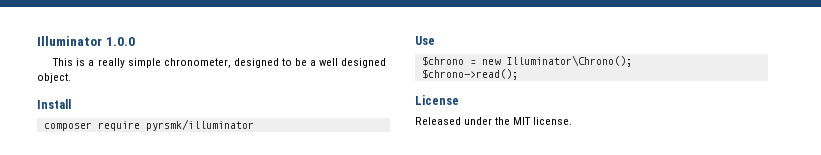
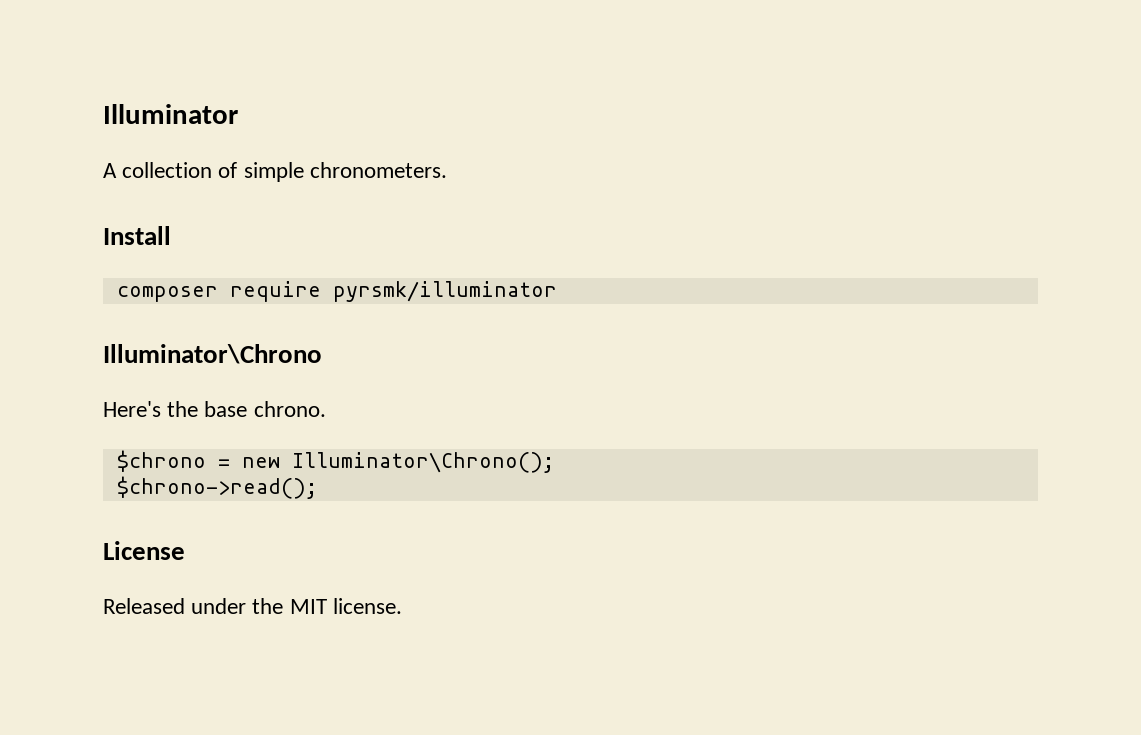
[105,37,135,46] [52,58,387,68] [37,73,71,83] 1.0.0 // This is a really simple chronometer, designed to be a well designed object. -> [103,162,447,182] // A collection of simple chronometers.
[415,36,435,45] Use -> [103,344,322,364] [103,401,326,417] Illuminator\Chrono // Here's the base chrono.

